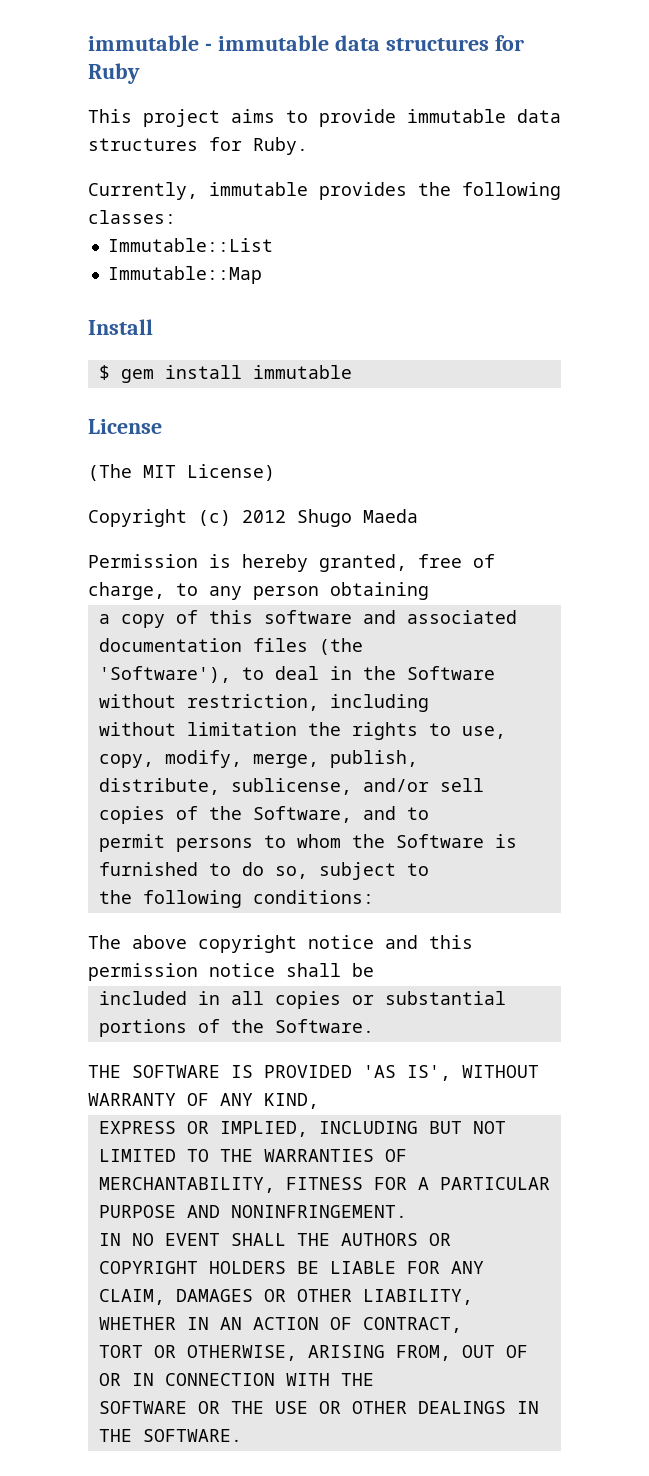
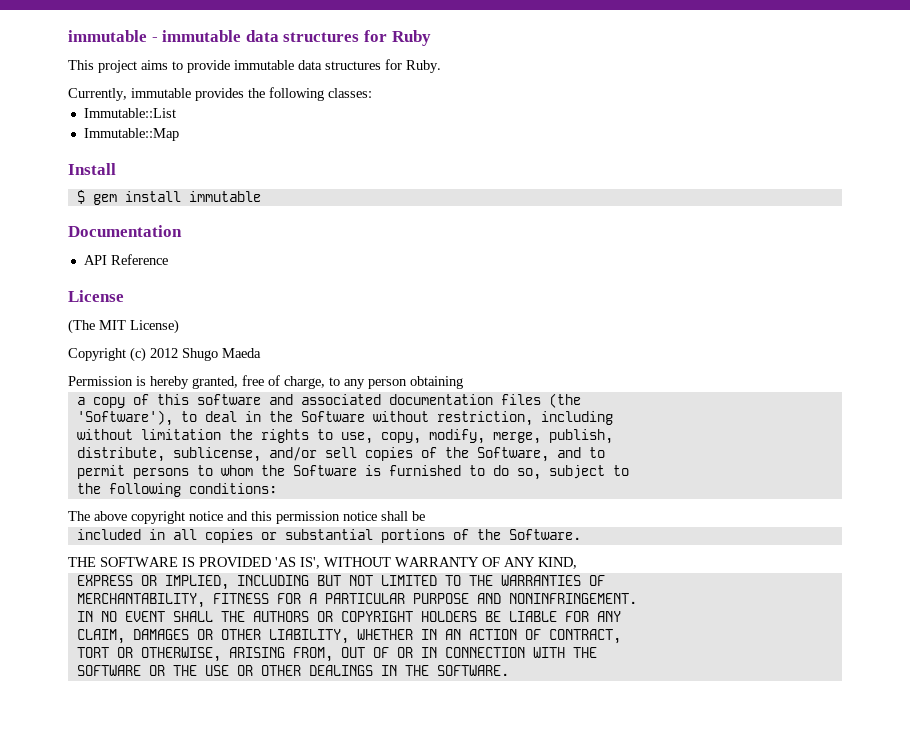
(352, 372) none -> [68,225,182,237] [83,254,168,265] // Documentation // API Reference

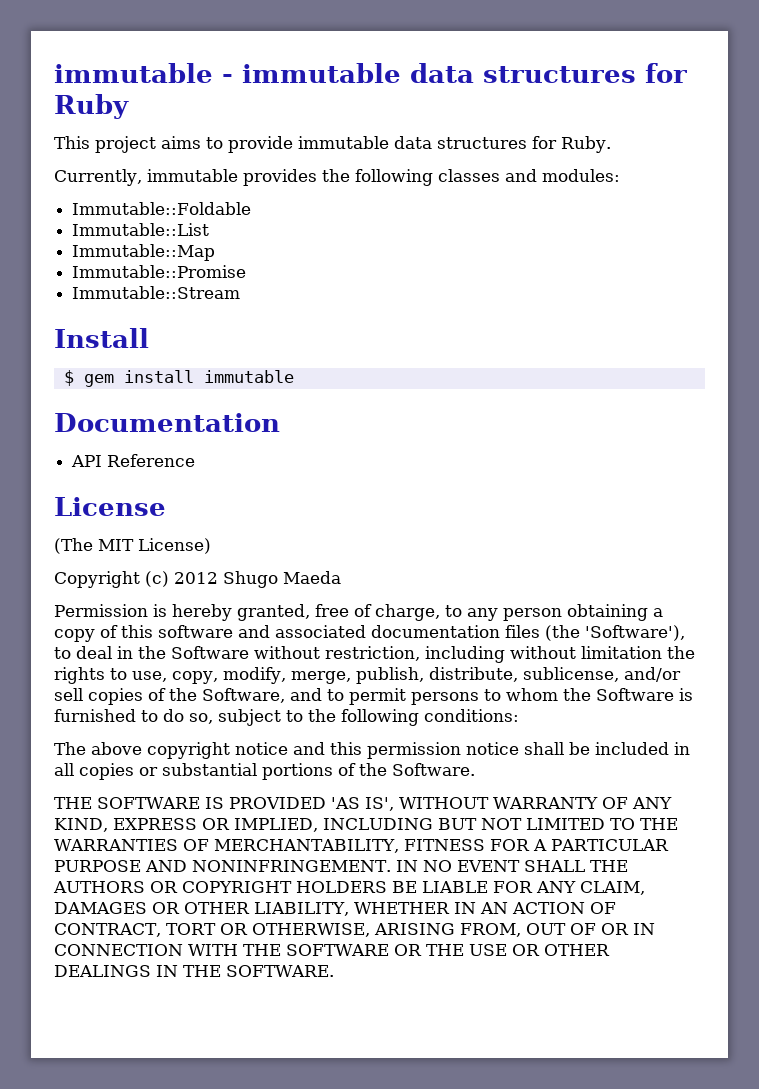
[328,88,372,98] classes: -> [437,169,620,182] [72,202,252,215] classes and modules: // Immutable::Foldable
(179, 134) none -> [72,265,247,278] [72,286,241,299] // Immutable::Promise // Immutable::Stream
(463, 382) // -> (648, 612) none
(581, 400) // -> (580, 633) none
(613, 418) // -> (505, 654) none
(613, 436) // -> (424, 675) none
(605, 452) // -> (344, 695) none
(629, 470) // -> (303, 716) none
(425, 516) // -> (590, 748) none
(577, 563) // -> (108, 825) none
(605, 580) // -> (209, 845) none
(637, 598) // -> (391, 866) none
(621, 616) // -> (576, 887) none
(621, 636) // -> (161, 930) none
(597, 652) // -> (281, 950) none

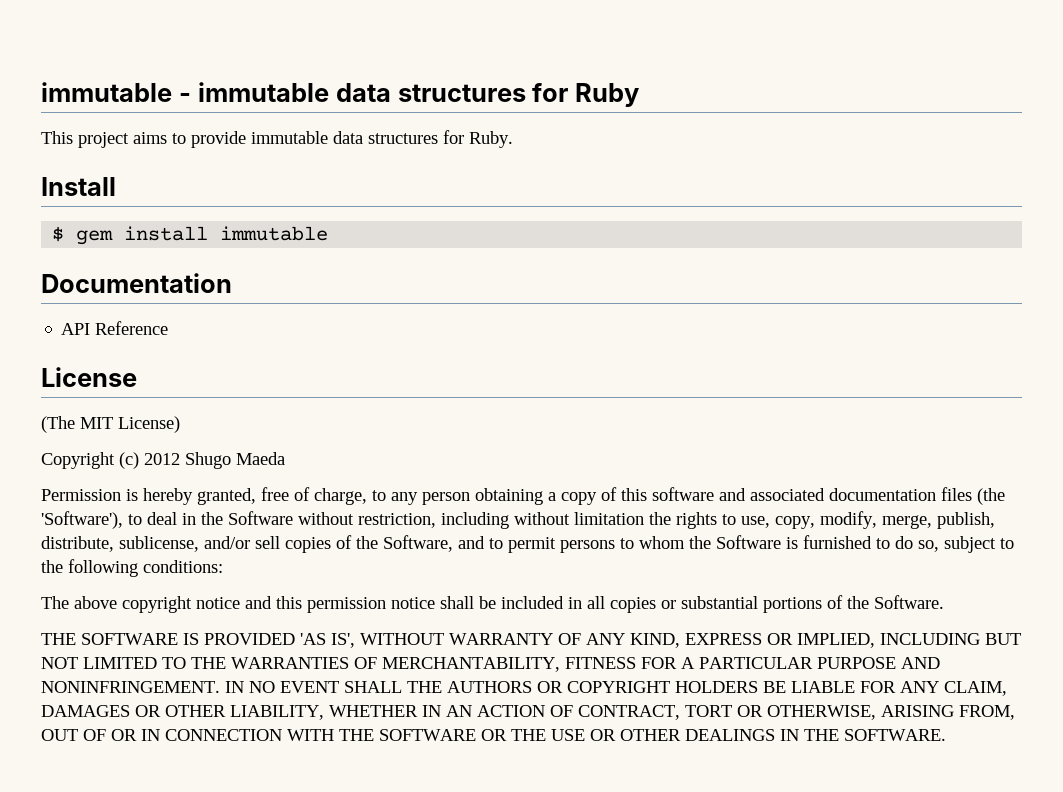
[54,169,620,186] [72,202,252,215] [72,223,210,236] [72,244,216,261] [72,265,247,278] [72,286,241,299] // Currently, immutable provides the following classes and modules: // Immutable::Foldable // Immutable::List // Immutable::Map // Immutable::Promise // Immutable::Stream -> (513, 139) none

